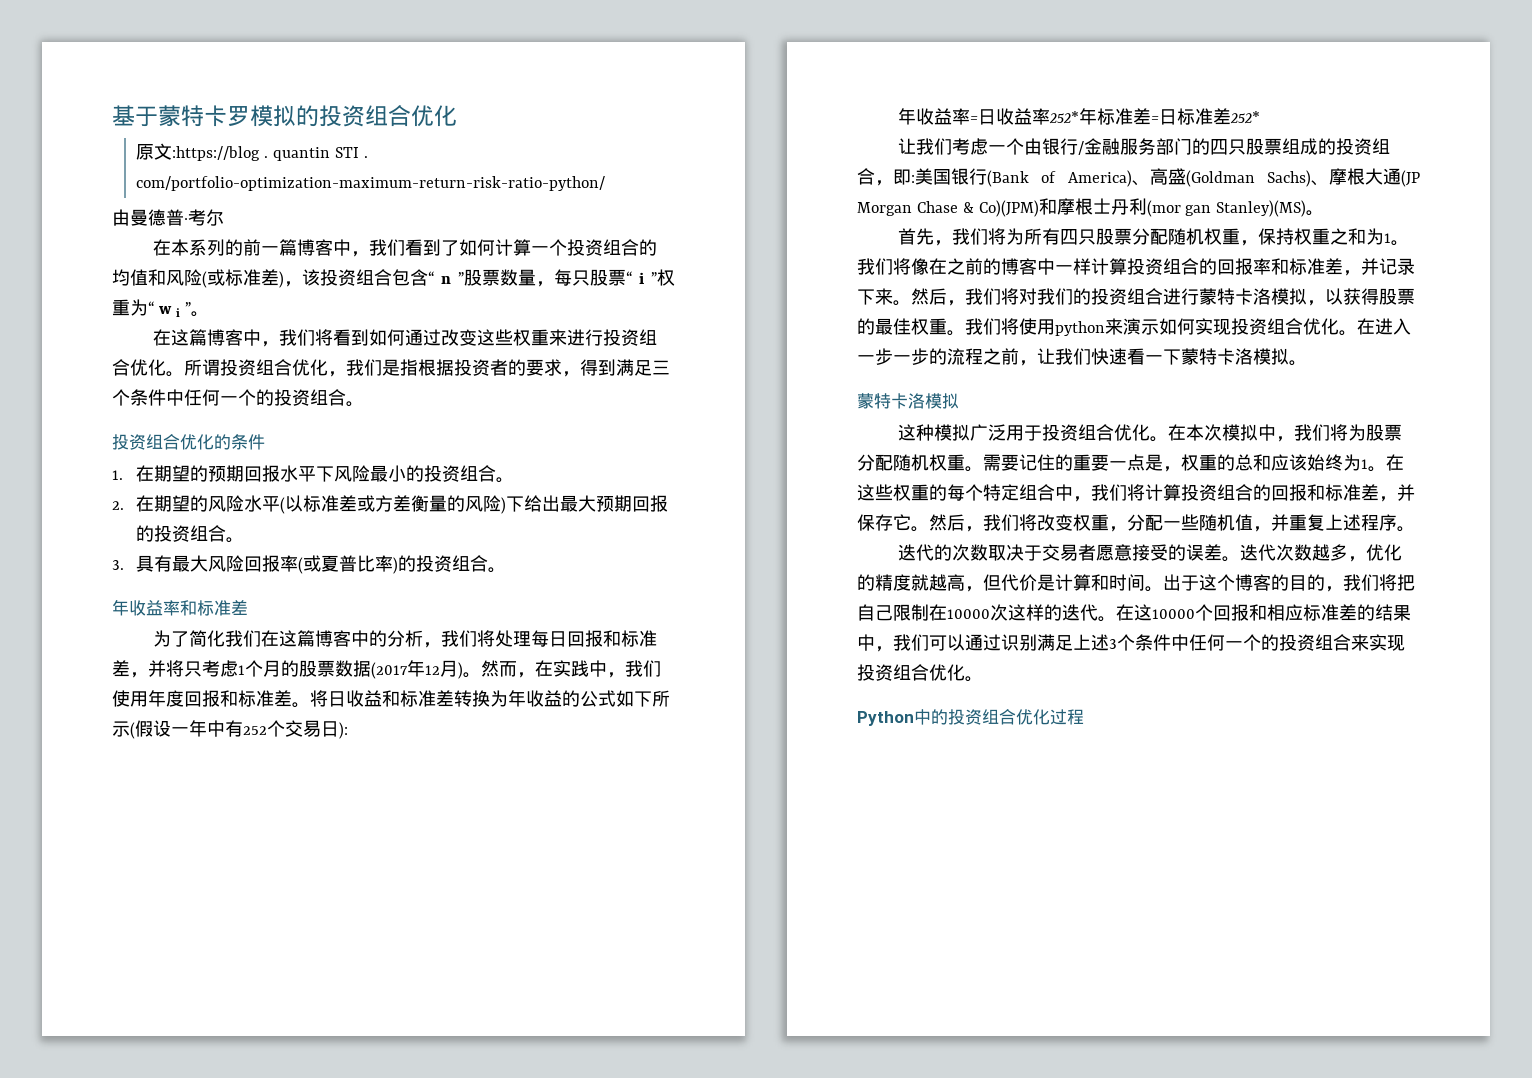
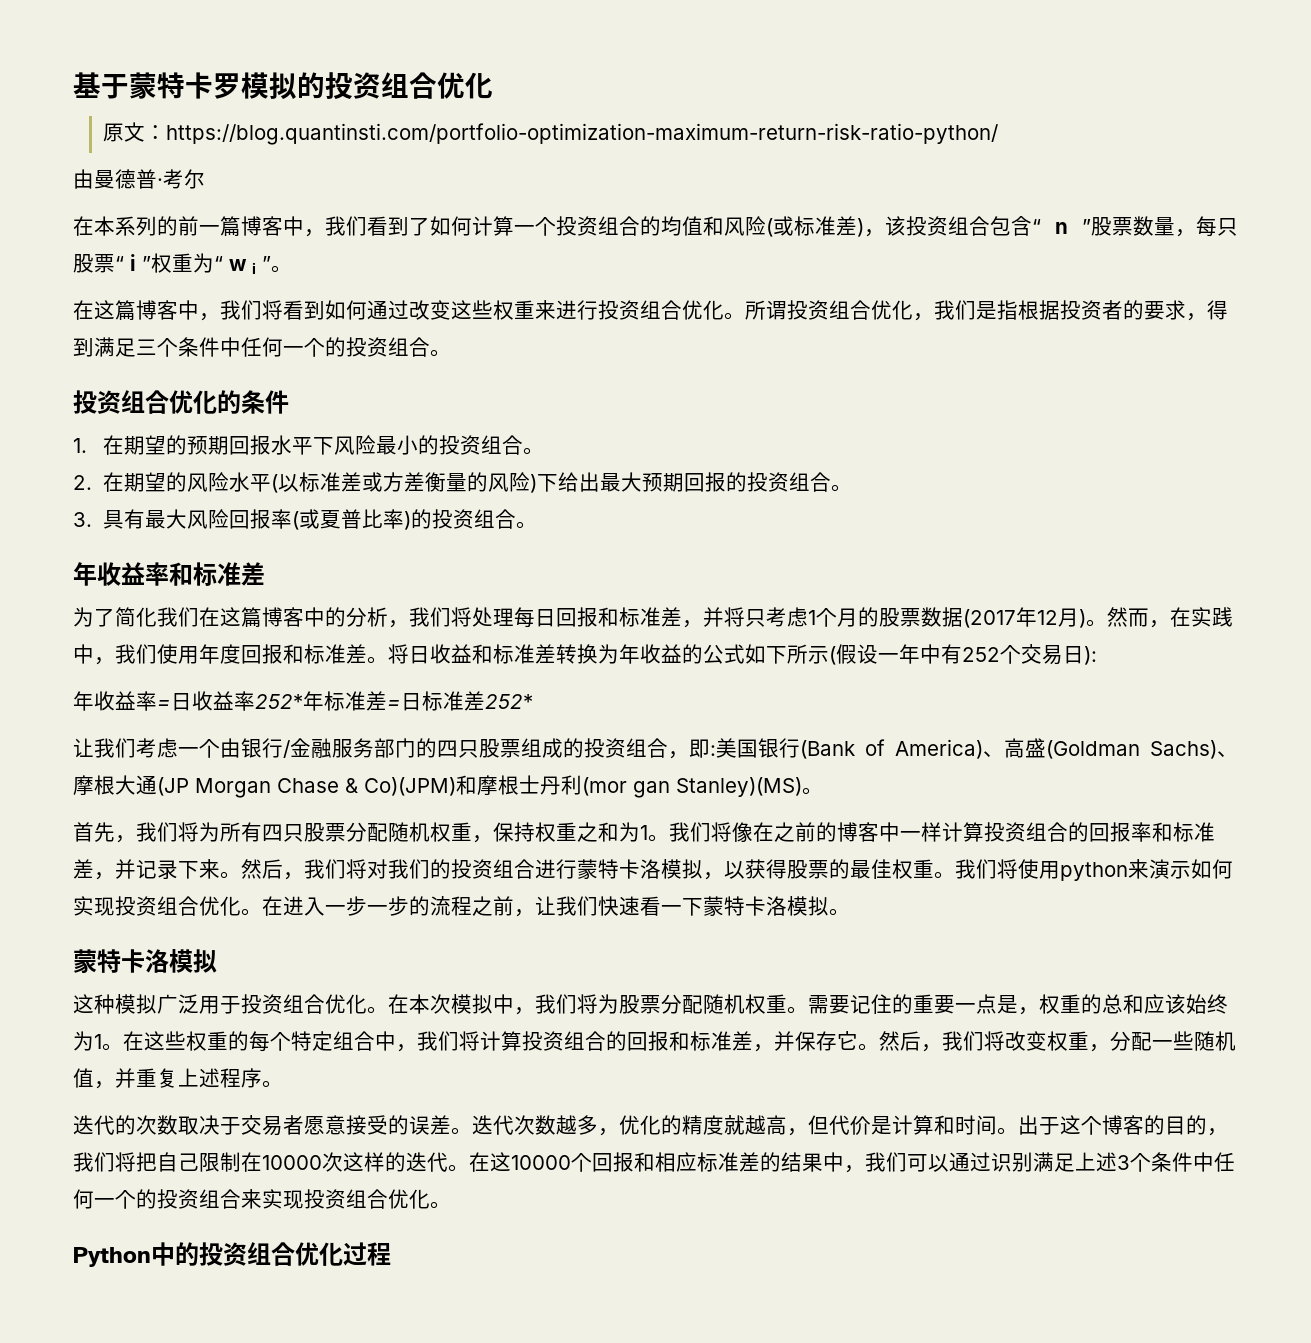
[172,146,368,161] [136,176,606,191] :https://blog . quantin STI . com/portfolio-optimization-maximum-return-risk-ratio-python/ -> [145,123,999,145] ：https://blog.quantinsti.com/portfolio-optimization-maximum-return-risk-ratio-python/

